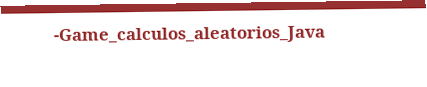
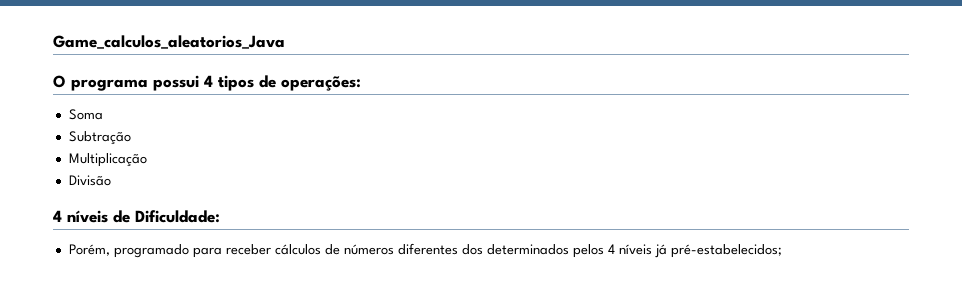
[53,25,325,46] -Game_calculos_aleatorios_Java -> [53,35,285,49] [53,75,361,91] [68,109,103,120] [68,131,131,145] [68,153,147,167] [68,175,111,186] [53,210,220,223] [68,243,782,258] Game_calculos_aleatorios_Java // O programa possui 4 tipos de operações: // Soma // Subtração // Multiplicação // Divisão // 4 níveis de Dificuldade: // Porém, programado para receber cálculos de números diferentes dos determinados pelos 4 níveis já pré-estabelecidos;

